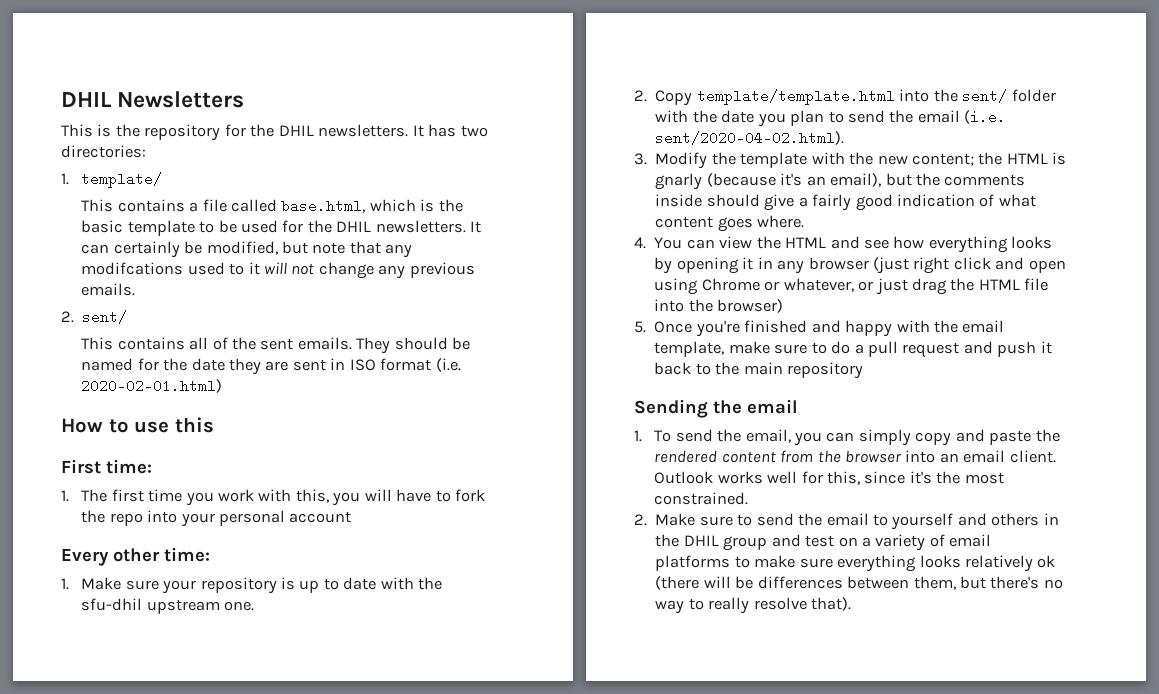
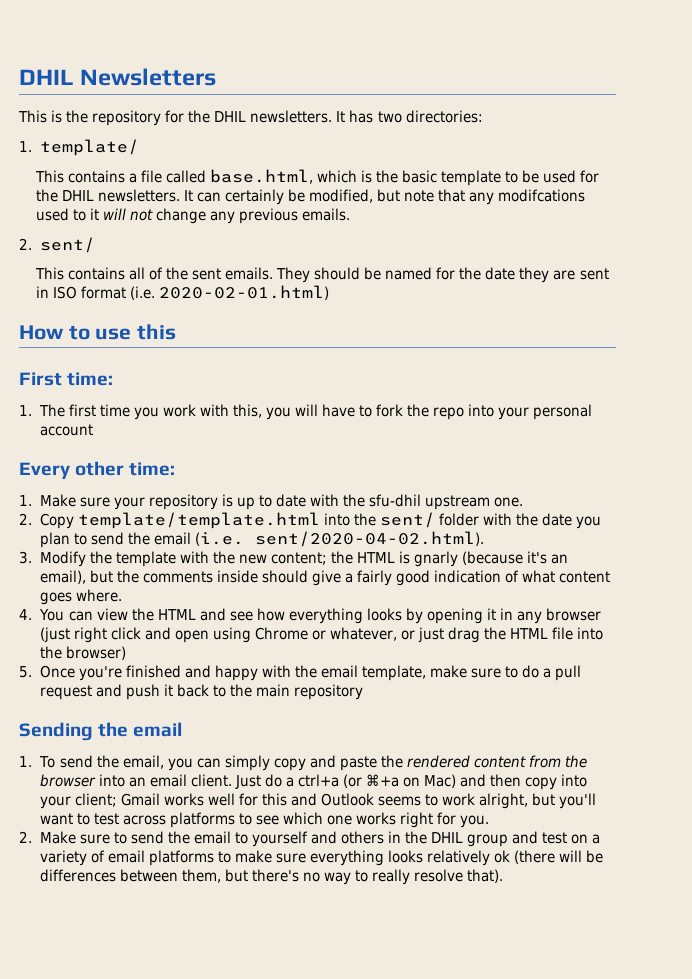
[654,471,1004,485] [654,492,749,505] Outlook works well for this, since it's the most constrained. -> [234,774,588,790] [39,793,597,809] [39,812,490,828] Just do a ctrl+a (or ⌘+a on Mac) and then copy into your client; Gmail works well for this and Outlook seems to work alright, but you'll want to test across platforms to see which one works right for you.

